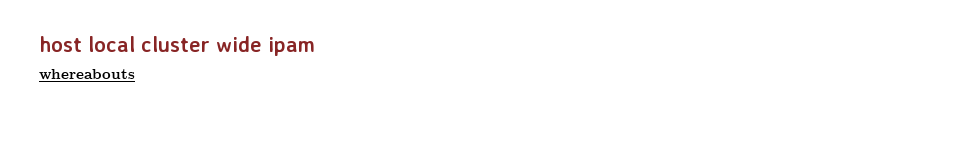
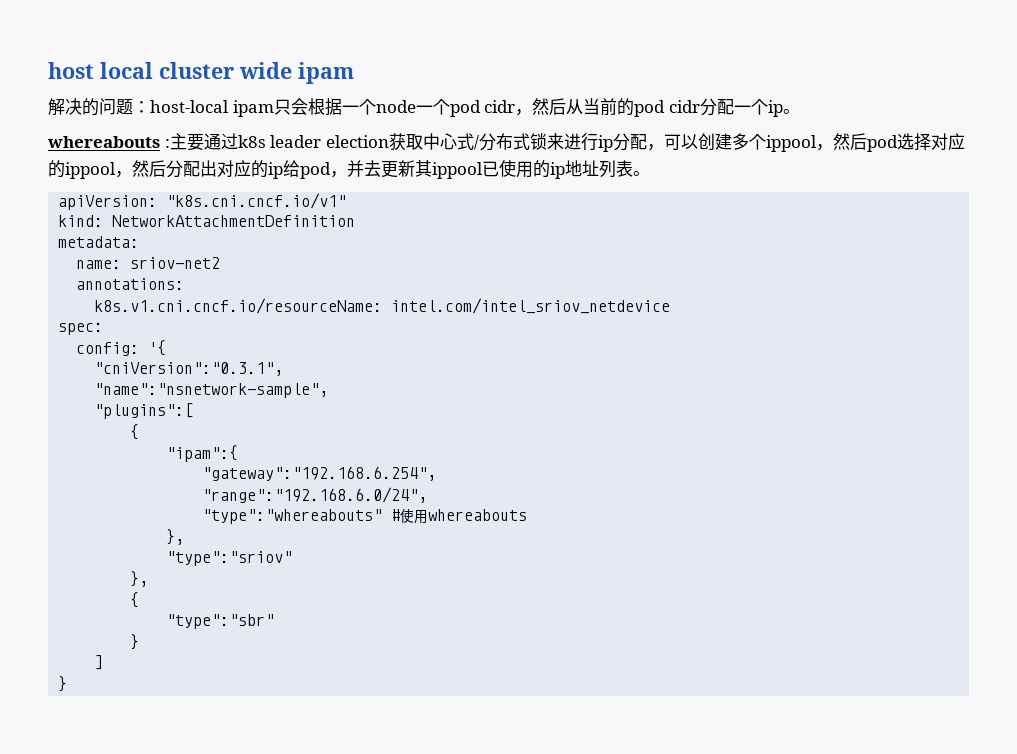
[39,69,135,80] whereabouts -> [48,98,800,117] [47,133,965,152] [48,159,650,179] [58,193,347,210] [58,215,356,227] [58,236,140,248] [76,257,221,269] [76,278,185,290] [94,298,671,314] [58,323,104,335] [76,340,167,356] [94,362,284,376] [94,383,329,398] [94,403,194,419] [130,424,140,440] [166,445,239,462] [202,466,437,481] [202,487,428,503] [202,508,528,524] [166,529,185,545] [166,551,293,566] [130,571,149,587] [130,592,140,608] [166,614,275,629] [130,634,140,650] [94,655,104,670] [58,676,68,692] 解决的问题：host-local ipam只会根据一个node一个pod cidr，然后从当前的pod cidr分配一个ip。 // whereabouts :主要通过k8s leader election获取中心式/分布式锁来进行ip分配，可以创建多个ippool，然后pod选择对应的ippool，然后分配出对应的ip给pod，并去更新其ippool已使用的ip地址列表。 // apiVersion: "k8s.cni.cncf.io/v1" // kind: NetworkAttachmentDefinition // metadata: // name: sriov-net2 // annotations: // k8s.v1.cni.cncf.io/resourceName: intel.com/intel_sriov_netdevice // spec: // config: '{ // "cniVersion":"0.3.1", // "name":"nsnetwork-sample", // "plugins":[ // { // "ipam":{ // "gateway":"192.168.6.254", // "range":"192.168.6.0/24", // "type":"whereabouts" #使用whereabouts // }, // "type":"sriov" // }, // { // "type":"sbr" // } // ] // }

